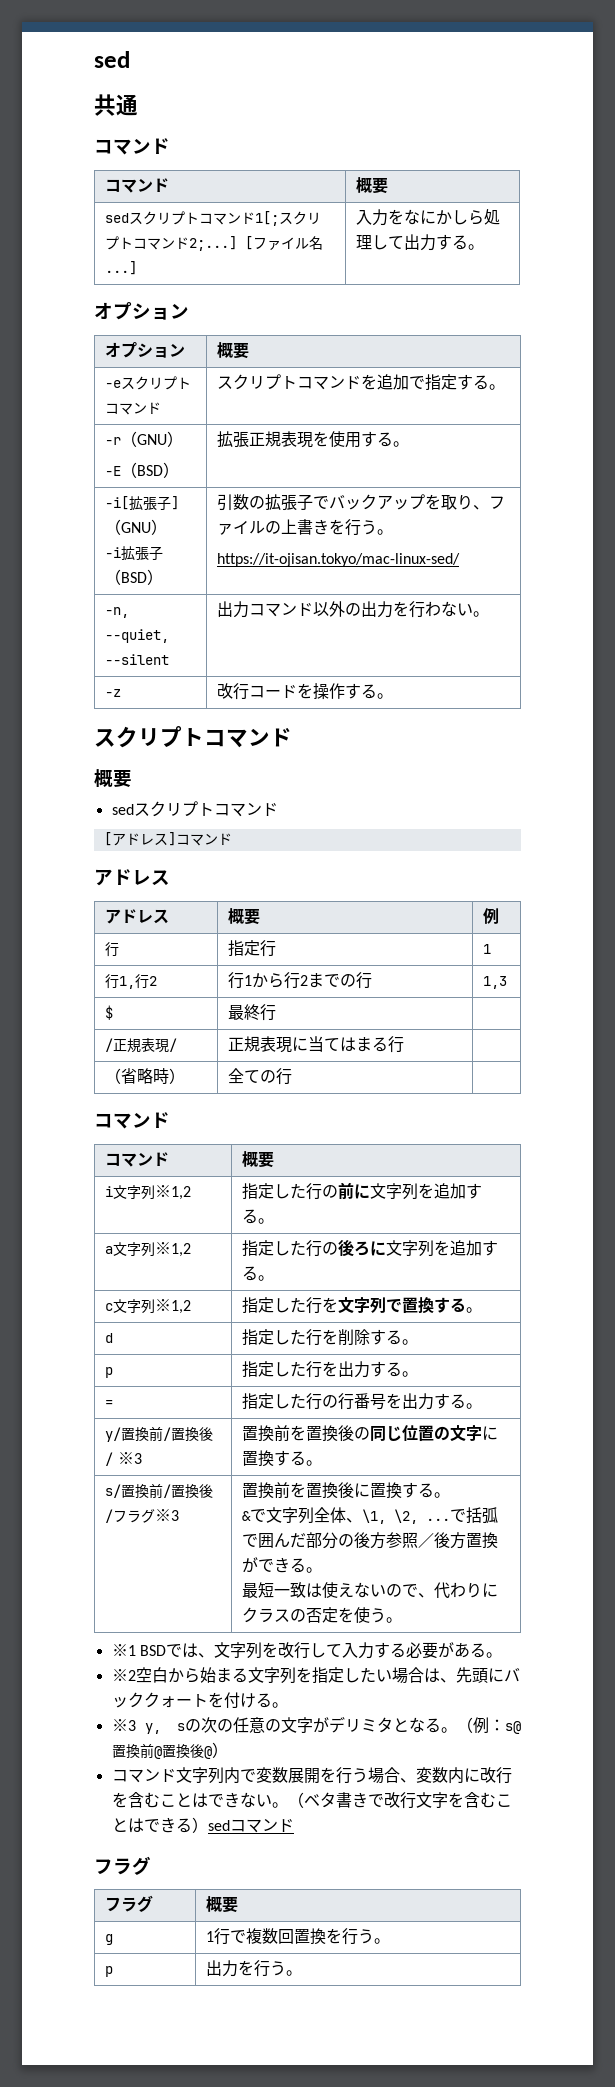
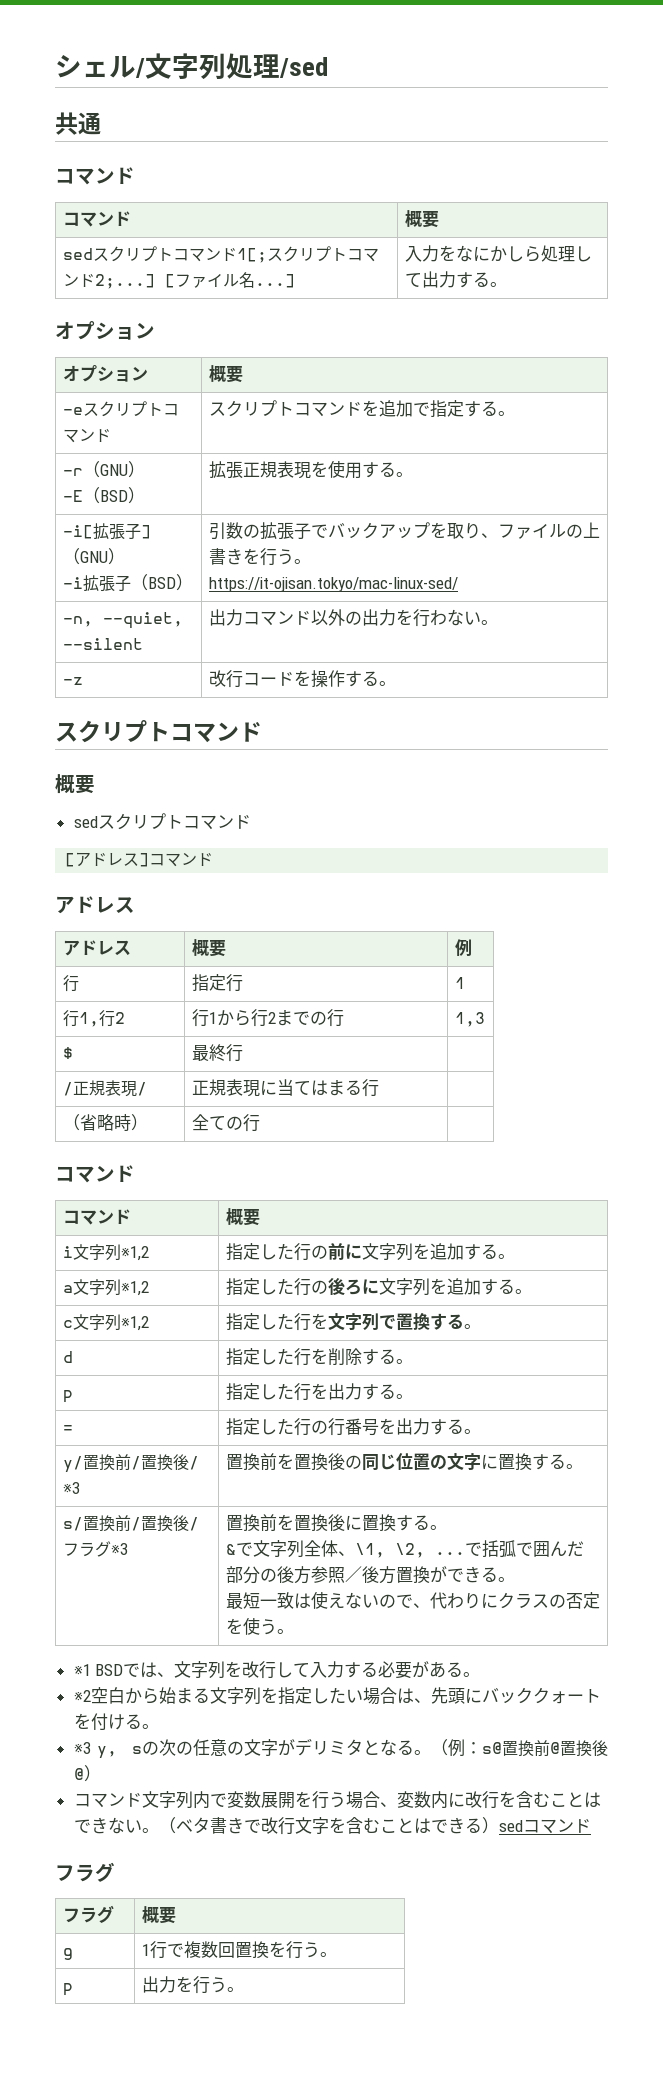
[94,51,130,68] sed -> [55,53,328,80] シェル/文字列処理/sed

